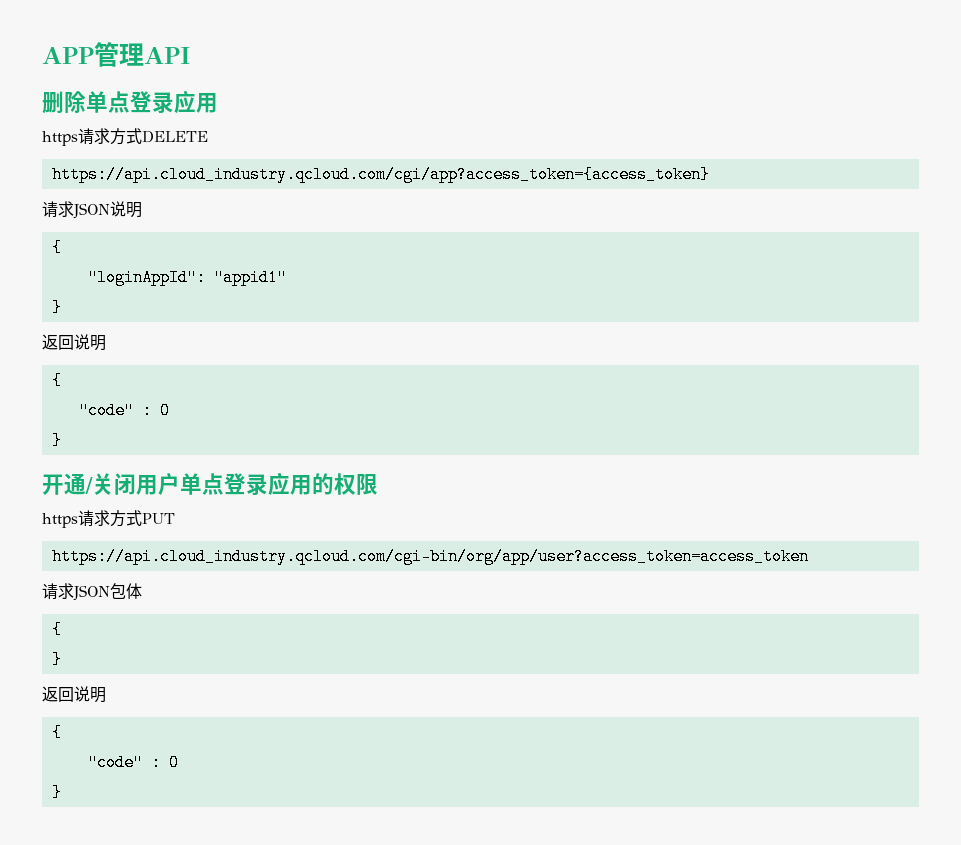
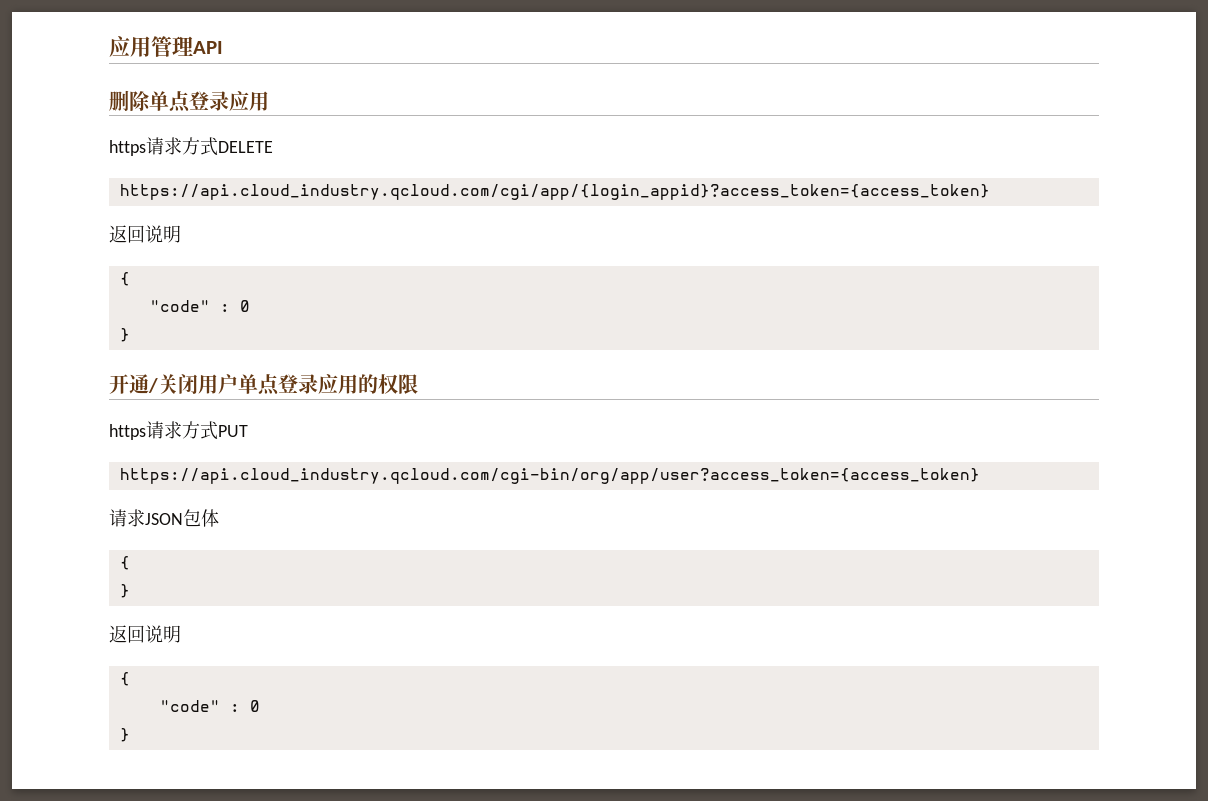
[42,47,94,64] APP -> [109,36,151,57] 应用
[51,166,710,183] [42,201,142,219] [51,239,62,256] [87,269,287,286] [51,299,62,316] https://api.cloud_industry.qcloud.com/cgi/app?access_token={access_token} // 请求JSON说明 // { // "loginAppId": "appid1" // } -> [119,184,990,200] https://api.cloud_industry.qcloud.com/cgi/app/{login_appid}?access_token={access_token}
[51,548,809,565] https://api.cloud_industry.qcloud.com/cgi-bin/org/app/user?access_token=access_token -> [119,468,980,484] https://api.cloud_industry.qcloud.com/cgi-bin/org/app/user?access_token={access_token}

